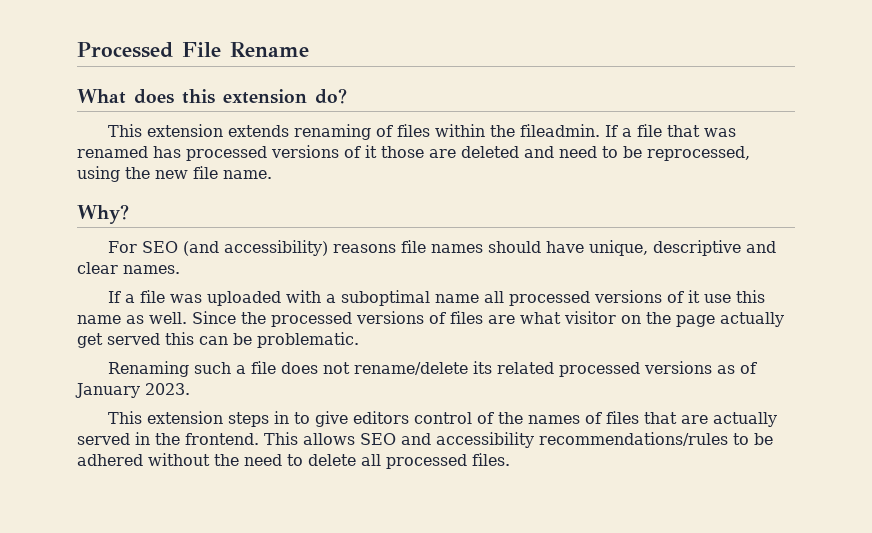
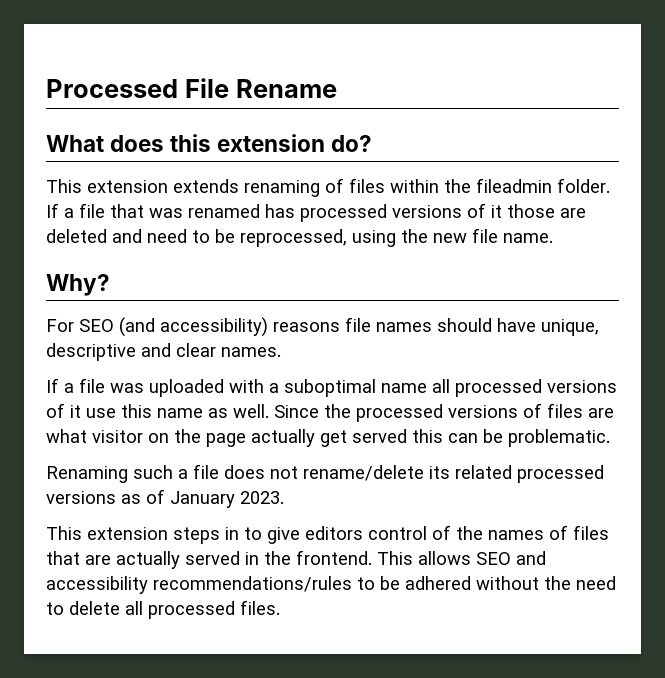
[520,124,601,137] fileadmin. -> [476,178,610,193] fileadmin folder.

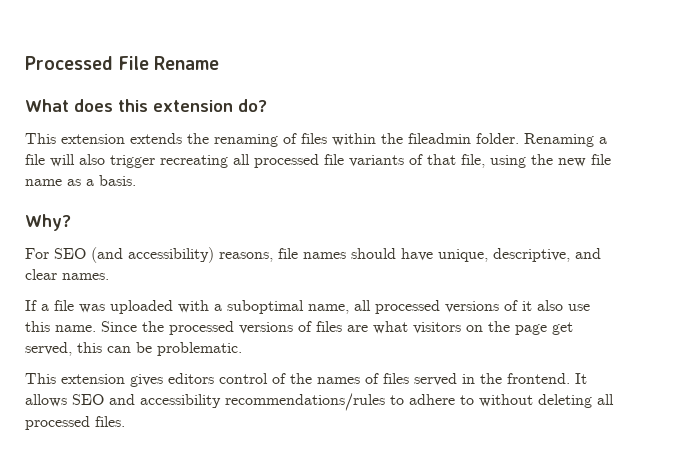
(239, 186) none -> [187,133,209,144] the
[46,203,586,222] [46,228,553,247] If a file that was renamed has processed versions of it those are deleted and need to be reprocessed, using the new file name. -> [524,133,607,147] [25,154,611,168] [25,175,136,186] Renaming a file will also trigger recreating all processed file variants of that file, using the new file name as a basis.
[273,322,340,332] reasons -> [219,252,273,262] reasons,
[46,343,136,361] descriptive -> [493,248,570,262] descriptive,
[381,383,427,393] name -> [308,304,349,314] name,
(81, 411) none -> [537,300,563,311] also
[157,404,269,418] name as well. -> [55,325,96,332] name.
[92,430,143,443] visitor -> [413,322,461,334] visitors
[251,429,407,447] actually get served -> [552,322,573,335] [25,342,72,356] get served,
[46,464,604,483] [46,489,284,508] [46,526,300,544] Renaming such a file does not rename/delete its related processed versions as of January 2023. // This extension steps in to give -> [25,373,163,387] This extension gives
[46,551,180,569] that are actually -> (409, 378) none
[377,551,413,565] This -> [575,373,587,384] It
[380,576,616,590] [46,601,120,615] be adhered without the need to delete -> [409,394,592,408] adhere to without deleting

